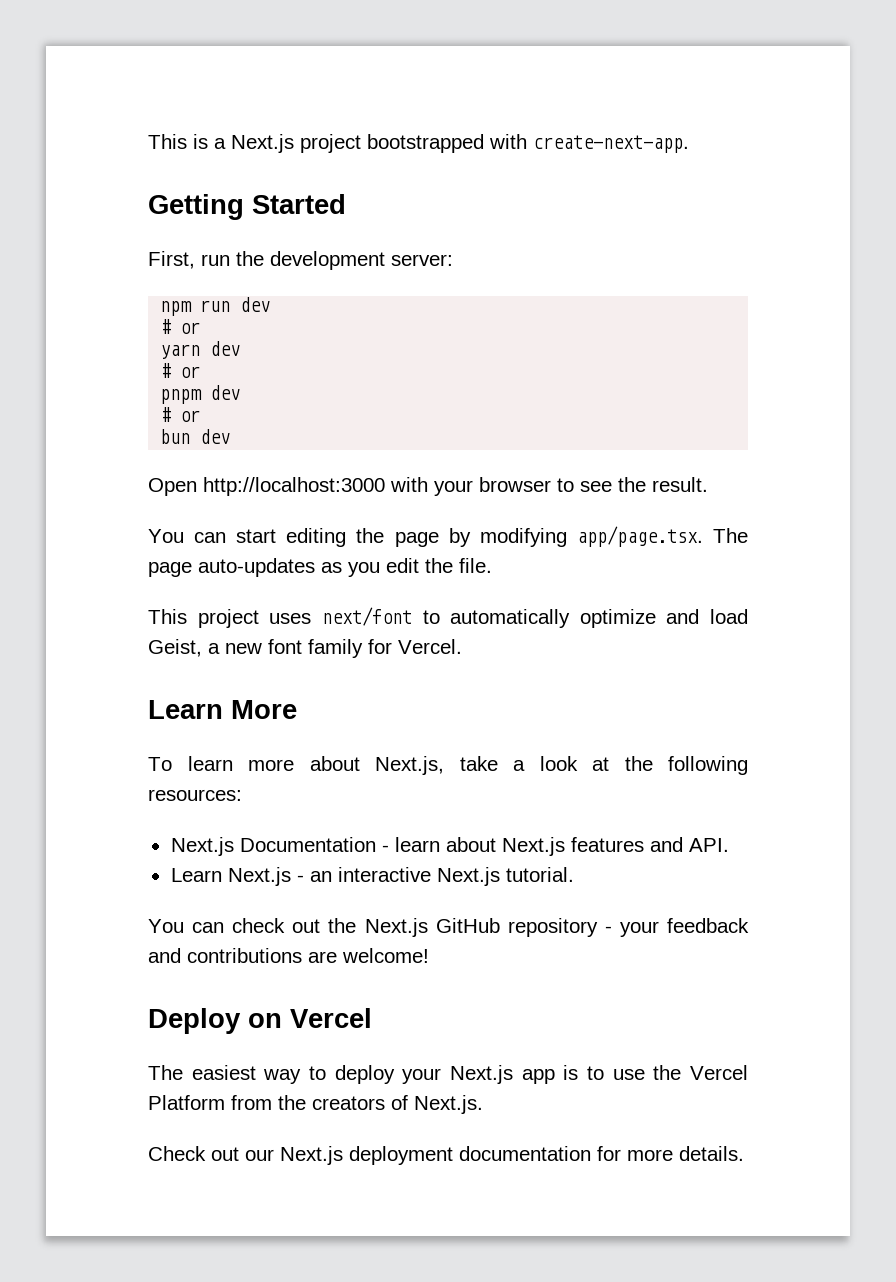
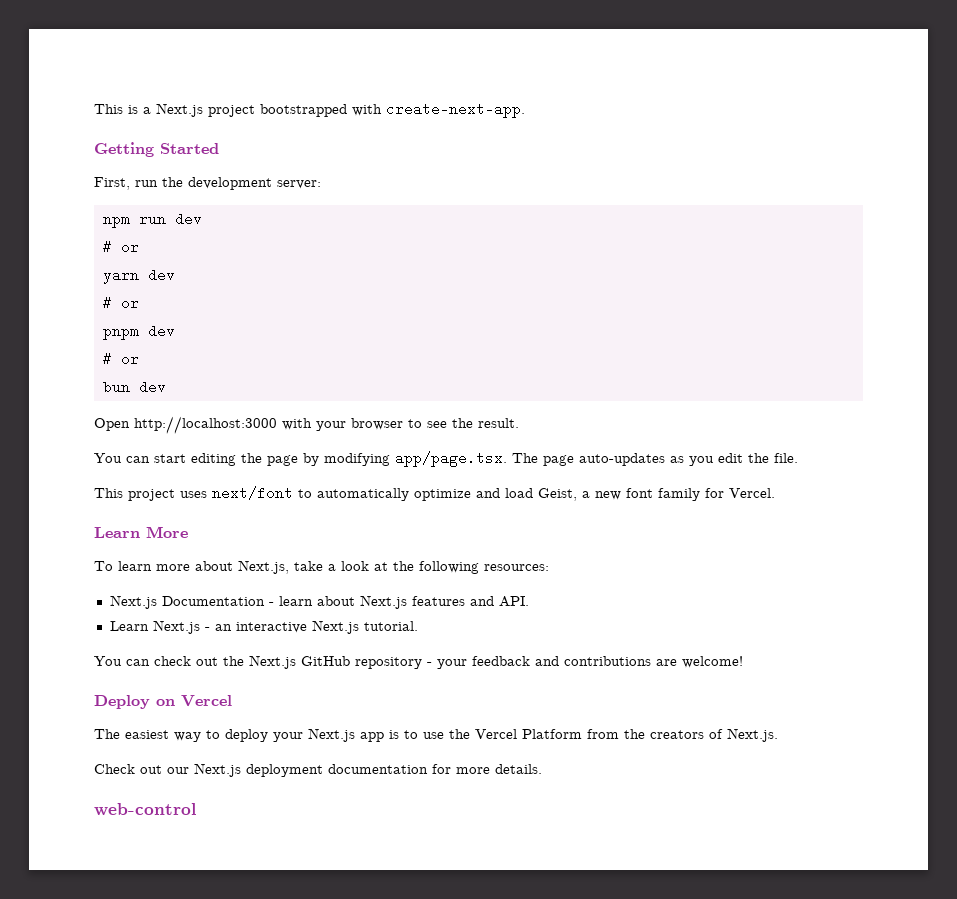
(744, 1153) none -> [94,803,196,816] // web-control

